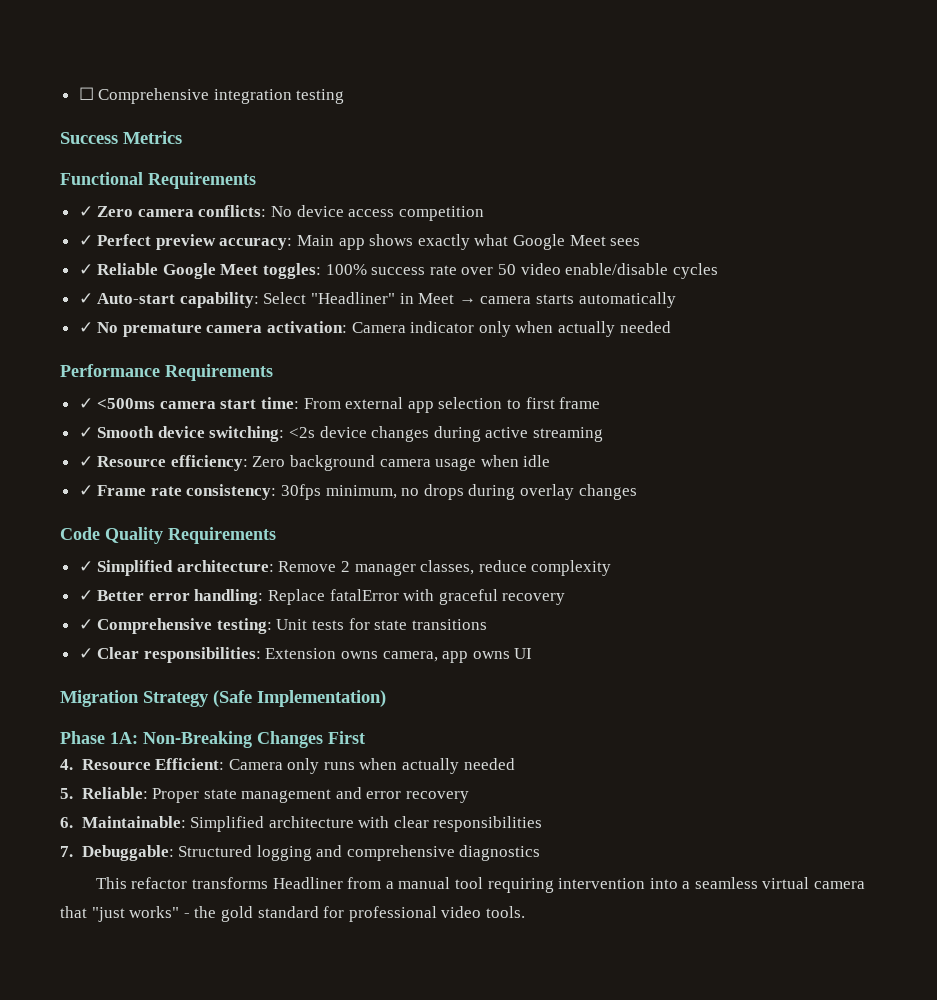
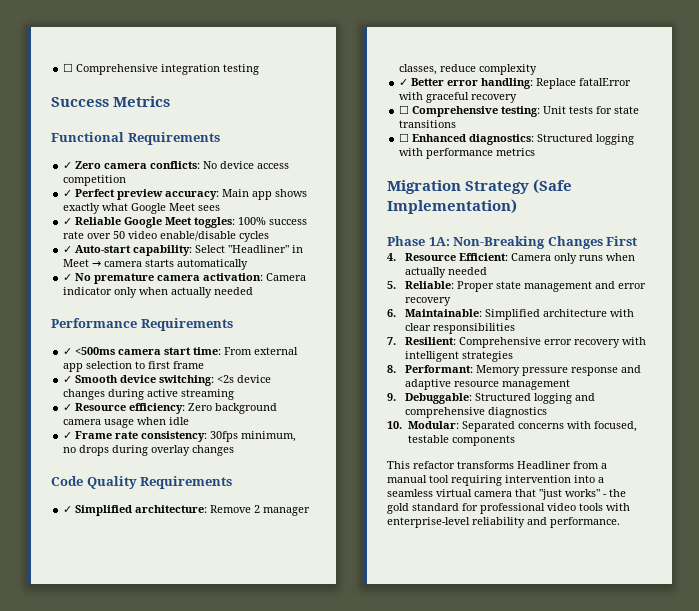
[78,619,93,630] ✓ -> [399,105,410,114] ☐
[78,647,533,663] ✓ Clear responsibilities: Extension owns camera, app owns UI -> [399,133,635,145] [399,148,536,159] ☐ Enhanced diagnostics: Structured logging with performance metrics
(73, 851) none -> [405,337,647,348] [405,351,514,362] [387,365,642,376] [405,379,571,390] [387,393,396,401] Resilient: Comprehensive error recovery with intelligent strategies // 8. Performant: Memory pressure response and adaptive resource management // 9.
(541, 853) none -> [387,421,637,432] [407,435,515,446] // 10. Modular: Separated concerns with focused, testable components
[485,906,525,918] tools. -> [579,503,630,511] [387,517,620,528] tools with enterprise-level reliability and performance.

